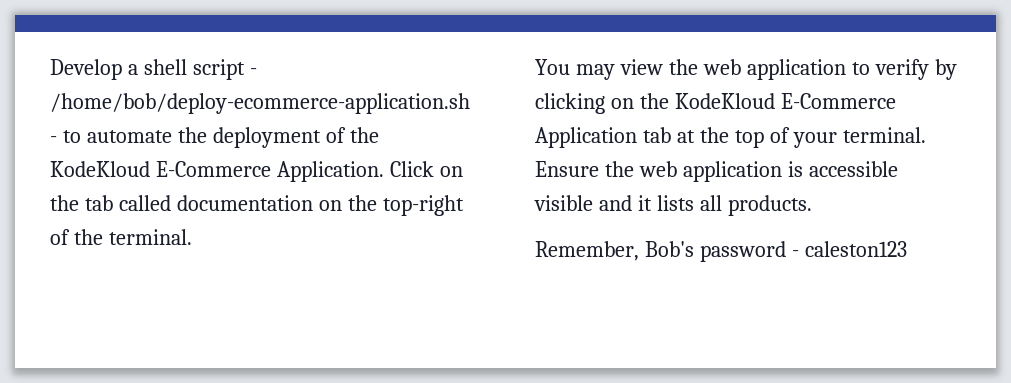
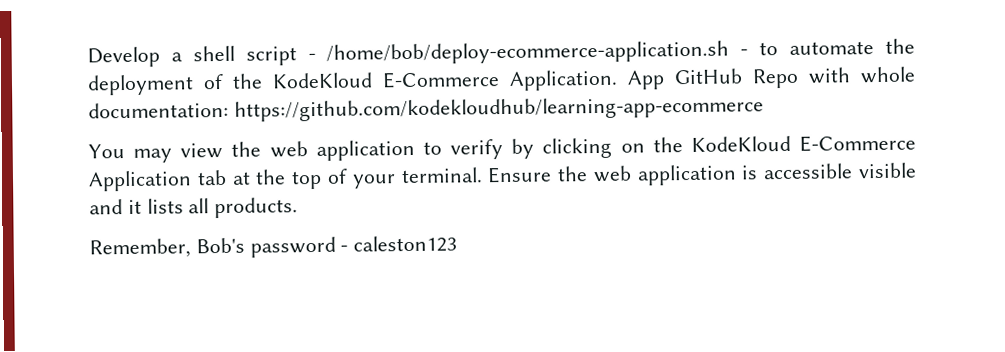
[389,161,463,177] [50,195,464,216] [50,229,192,245] Click on the tab called documentation on the top-right of the terminal. -> [627,66,916,90] [88,96,764,122] App GitHub Repo with whole documentation: https://github.com/kodekloudhub/learning-app-ecommerce

